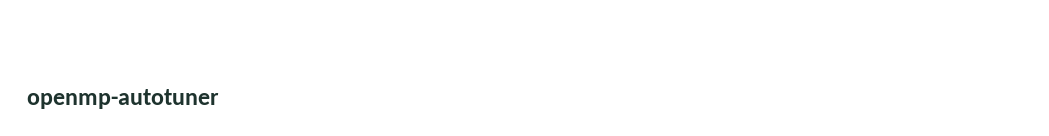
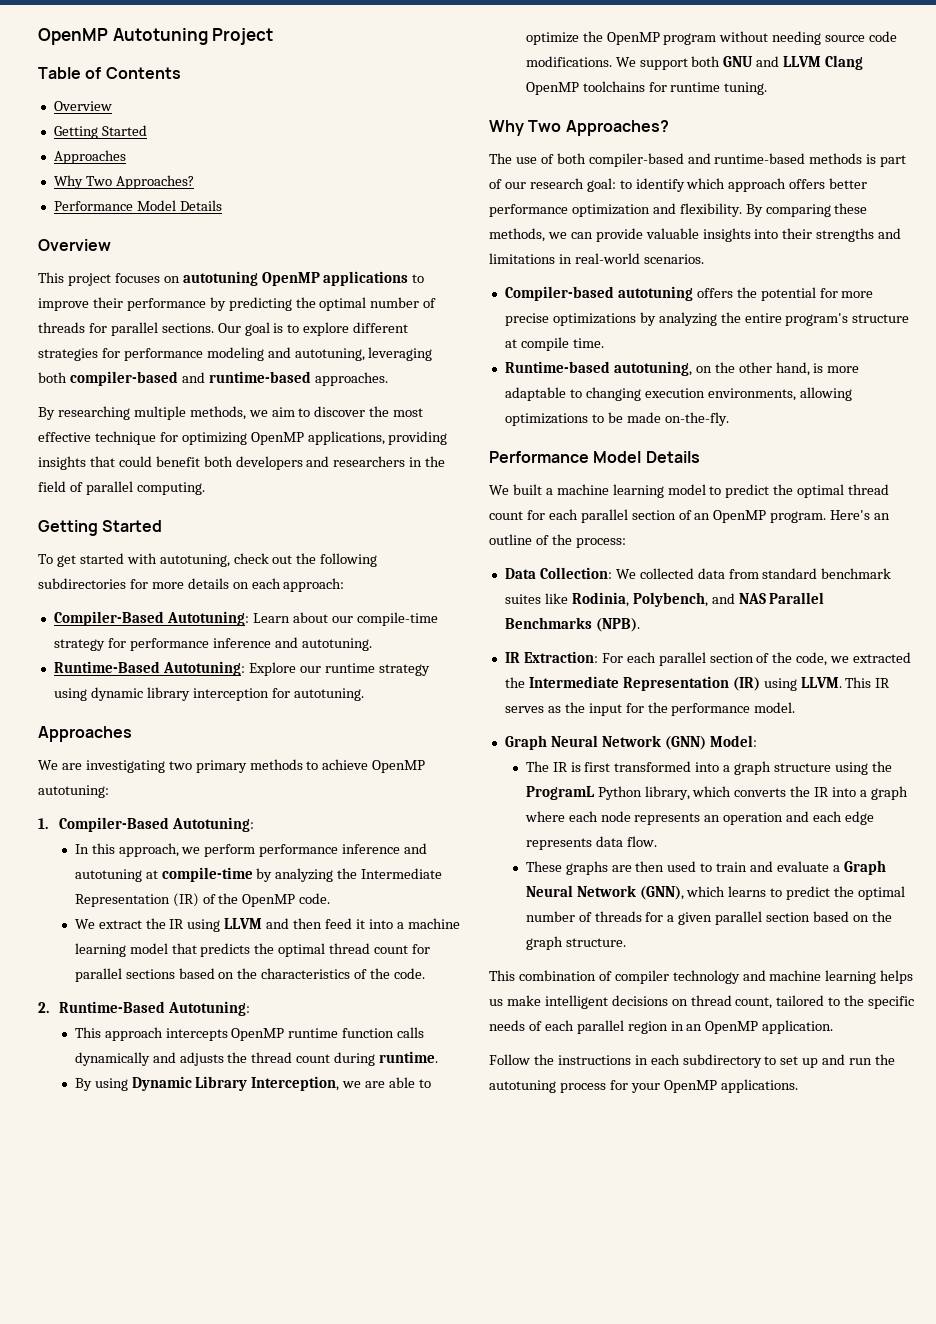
[27,89,219,109] openmp-autotuner -> [38,28,274,45] [38,67,181,79] [53,101,112,111] [53,125,147,139] [53,150,126,164] [53,175,194,189] [53,200,222,211] [38,239,111,251] [38,271,425,286] [38,297,437,311] [38,322,409,336] [38,347,433,361] [38,371,388,386] [38,406,424,420] [38,431,448,445] [38,456,446,470] [38,481,205,495] [38,520,163,536] [38,553,378,567] [38,578,345,592] [53,611,438,626] [53,637,372,651] [53,661,430,676] [53,687,364,701] [38,726,132,742] [38,759,426,773] [38,785,109,798] [38,817,254,832] [74,843,428,857] [74,867,443,882] [74,893,331,907] [74,918,460,932] [74,943,431,957] [74,968,426,982] [38,1001,250,1016] [74,1027,425,1041] [74,1051,439,1066] [74,1076,432,1091] [525,31,898,45] [525,55,864,70] [525,81,768,95] [489,120,669,136] [489,153,907,167] [489,178,868,192] [489,203,868,217] [489,228,902,242] [489,253,704,264] [504,286,874,301] [504,312,910,326] [504,337,604,351] [504,361,860,376] [504,387,852,401] [504,412,729,426] [489,451,700,463] [489,484,890,498] [489,509,891,523] [489,534,626,548] [504,567,892,579] [504,592,825,607] [504,617,640,632] [504,651,912,666] [504,676,891,691] [504,702,796,716] [504,735,757,750] [525,761,892,775] [525,786,908,800] [524,811,875,825] [525,836,657,850] [525,860,886,875] [525,885,906,900] [525,911,892,925] [525,936,626,950] [489,970,914,984] [489,995,915,1009] [489,1020,834,1034] [489,1054,896,1068] [489,1079,798,1093] OpenMP Autotuning Project // Table of Contents // Overview // Getting Started // Approaches // Why Two Approaches? // Performance Model Details // Overview // This project focuses on autotuning OpenMP applications to improve their performance by predicting the optimal number of threads for parallel sections. Our goal is to explore different strategies for performance modeling and autotuning, leveraging both compiler-based and runtime-based approaches. // By researching multiple methods, we aim to discover the most effective technique for optimizing OpenMP applications, providing insights that could benefit both developers and researchers in the field of parallel computing. // Getting Started // To get started with autotuning, check out the following subdirectories for more details on each approach: // Compiler-Based Autotuning: Learn about our compile-time strategy for performance inference and autotuning. // Runtime-Based Autotuning: Explore our runtime strategy using dynamic library interception for autotuning. // Approaches // We are investigating two primary methods to achieve OpenMP autotuning: // 1. Compiler-Based Autotuning: // In this approach, we perform performance inference and autotuning at compile-time by analyzing the Intermediate Representation (IR) of the OpenMP code. // We extract the IR using LLVM and then feed it into a machine learning model that predicts the optimal thread count for parallel sections based on the characteristics of the code. // 2. Runtime-Based Autotuning: // This approach intercepts OpenMP runtime function calls dynamically and adjusts the thread count during runtime. // By using Dynamic Library Interception, we are able to optimize the OpenMP program without needing source code modifications. We support both GNU and LLVM Clang OpenMP toolchains for runtime tuning. // Why Two Approaches? // The use of both compiler-based and runtime-based methods is part of our research goal: to identify which approach offers better performance optimization and flexibility. By comparing these methods, we can provide valuable insights into their strengths and limitations in real-world scenarios. // Compiler-based autotuning offers the potential for more precise optimizations by analyzing the entire program's structure at compile time. // Runtime-based autotuning, on the other hand, is more adaptable to changing execution environments, allowing optimizations to be made on-the-fly. // Performance Model Details // We built a machine learning model to predict the optimal thread count for each parallel section of an OpenMP program. Here's an outline of the process: // Data Collection: We collected data from standard benchmark suites like Rodinia, Polybench, and NAS Parallel Benchmarks (NPB). // IR Extraction: For each parallel section of the code, we extracted the Intermediate Representation (IR) using LLVM. This IR serves as the input for the performance model. // Graph Neural Network (GNN) Model: // The IR is first transformed into a graph structure using the ProgramL Python library, which converts the IR into a graph where each node represents an operation and each edge represents data flow. // These graphs are then used to train and evaluate a Graph Neural Network (GNN), which learns to predict the optimal number of threads for a given parallel section based on the graph structure. // This combination of compiler technology and machine learning helps us make intelligent decisions on thread count, tailored to the specific needs of each parallel region in an OpenMP application. // Follow the instructions in each subdirectory to set up and run the autotuning process for your OpenMP applications.

